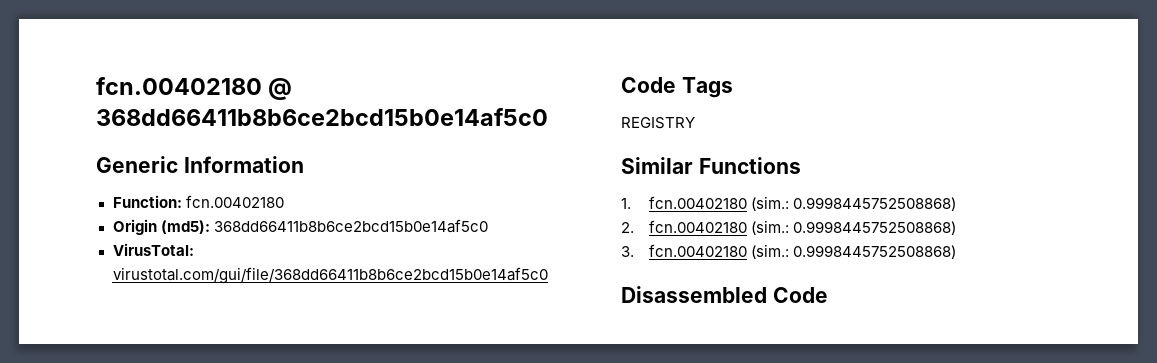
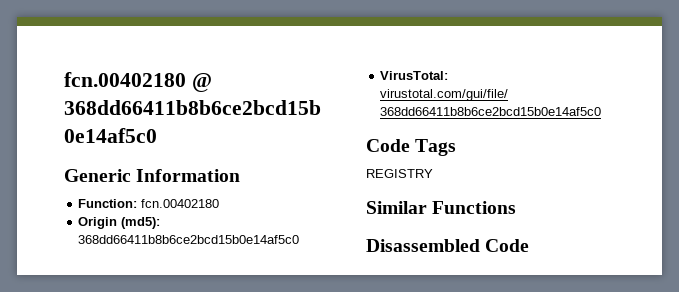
[621,196,957,211] [621,220,957,235] [621,244,957,259] // 1. fcn.00402180 (sim.: 0.9998445752508868) // 2. fcn.00402180 (sim.: 0.9998445752508868) // 3. fcn.00402180 (sim.: 0.9998445752508868) -> (517, 207) none

